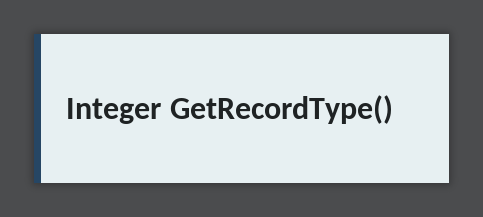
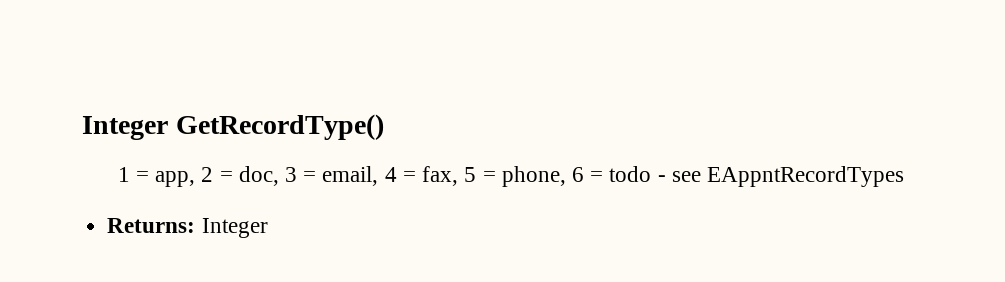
(393, 109) none -> [117,166,904,187] [107,218,268,238] // 1 = app, 2 = doc, 3 = email, 4 = fax, 5 = phone, 6 = todo - see EAppntRecordTypes // Returns: Integer

